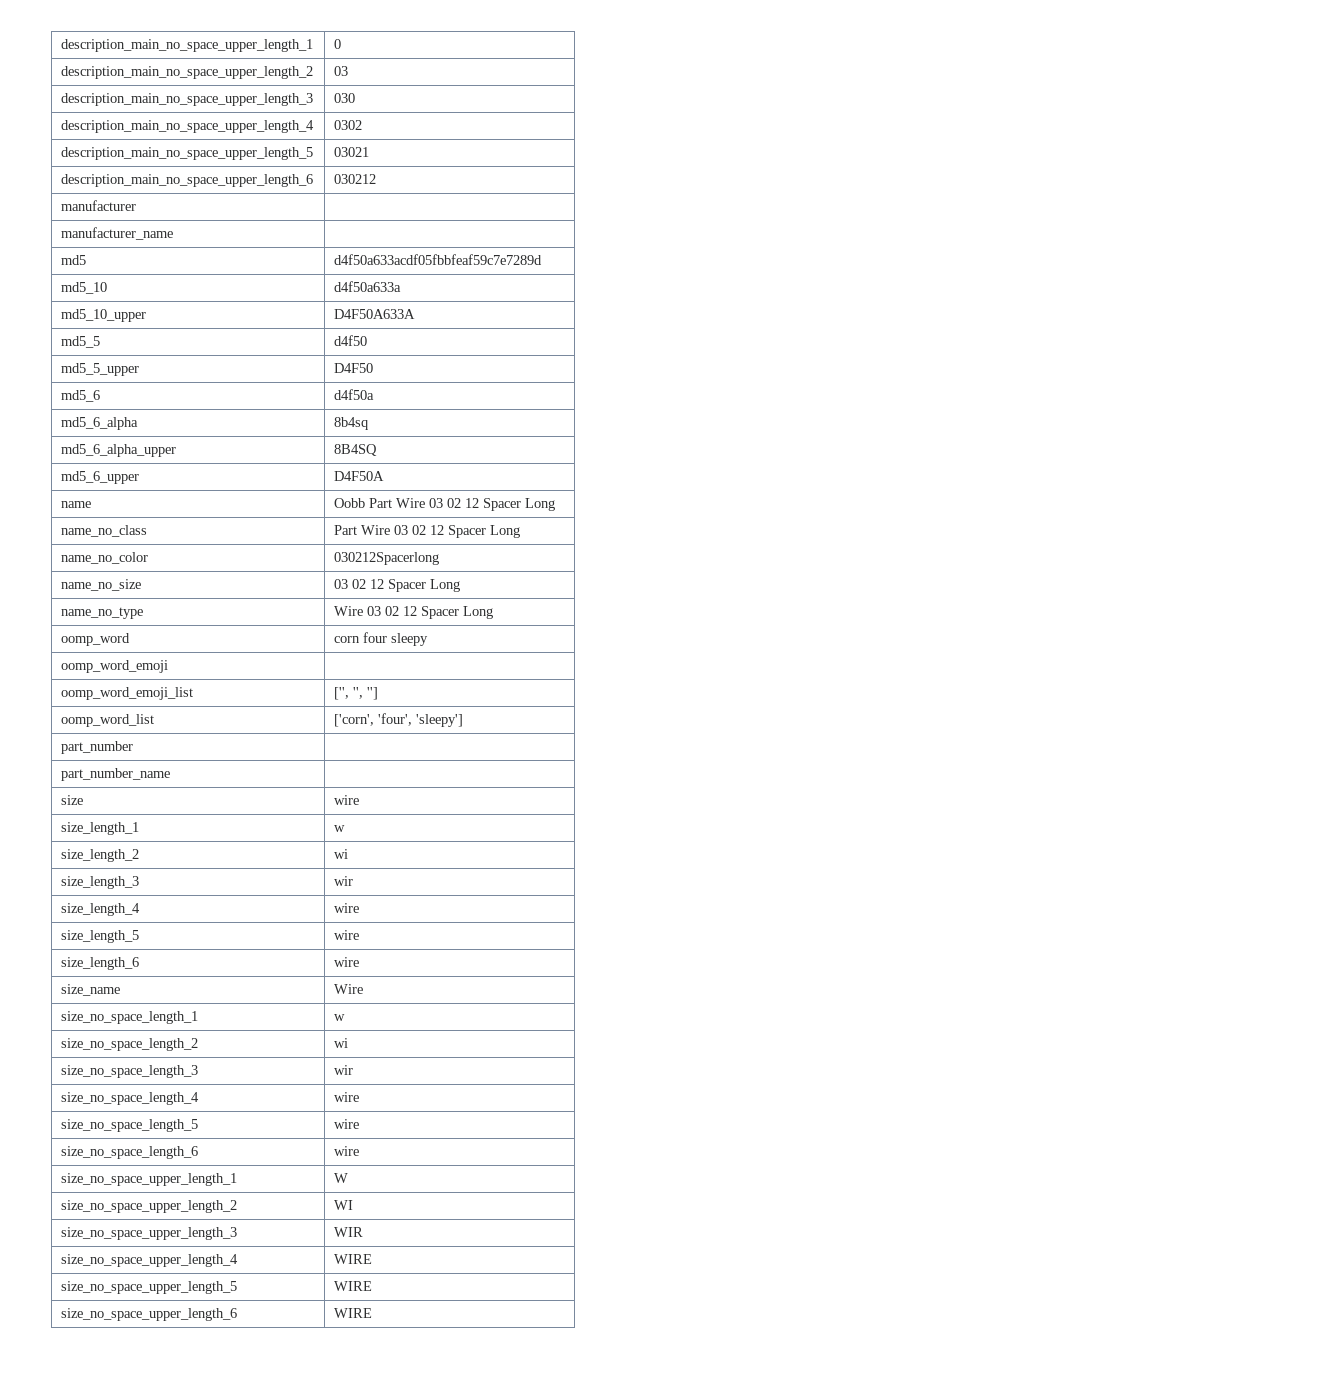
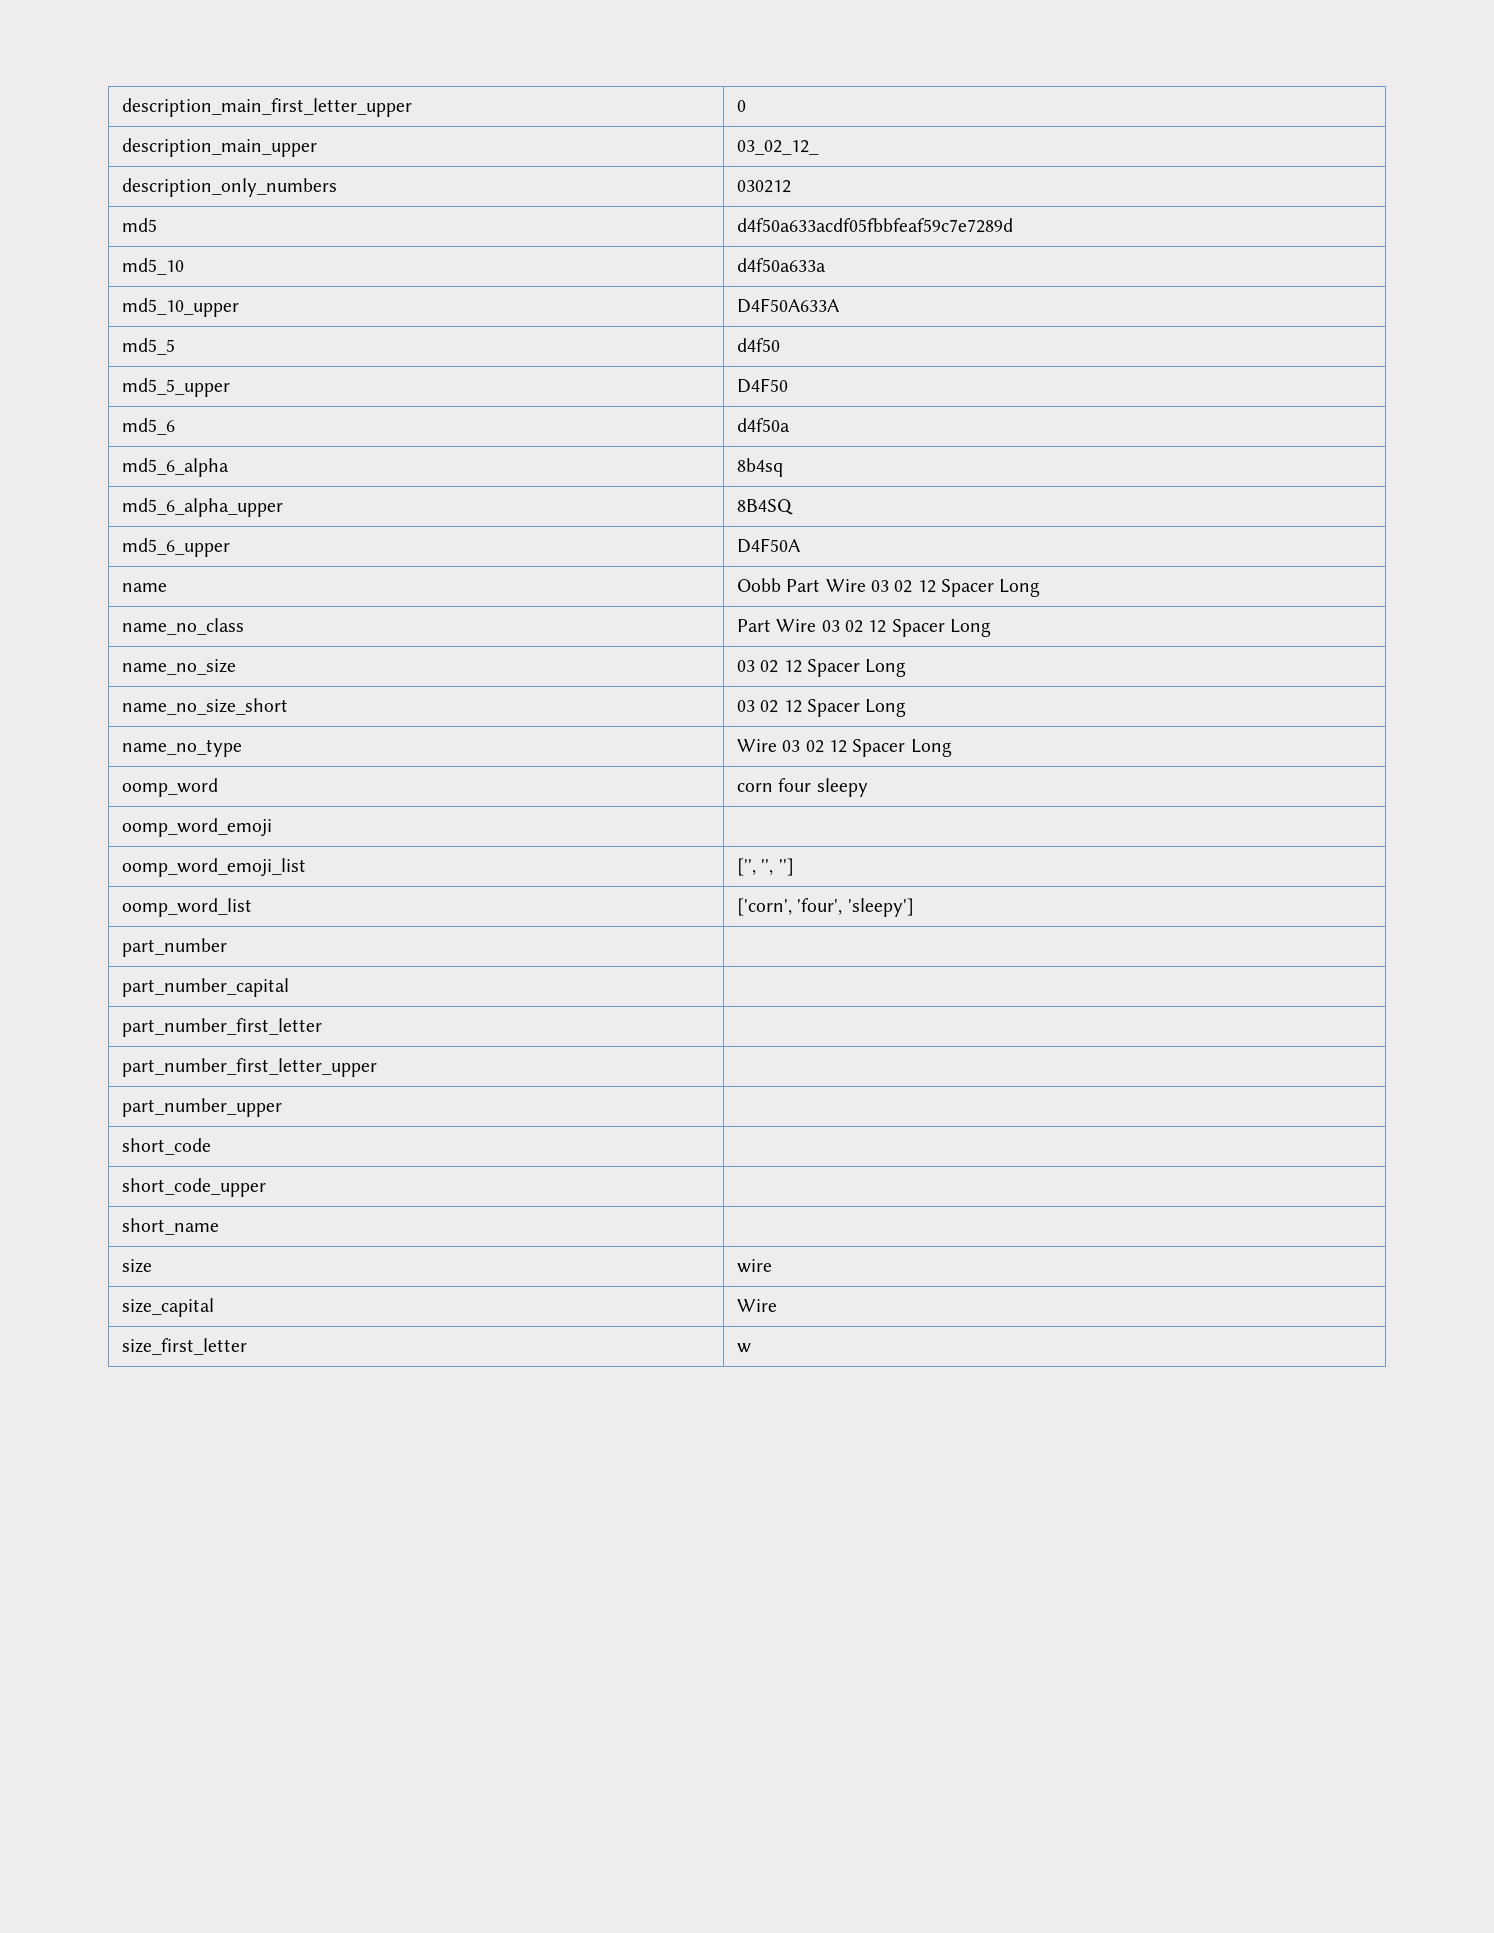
[61,39,314,52] description_main_no_space_upper_length_1 -> [122,98,413,117] description_main_first_letter_upper
[61,66,314,79] [334,66,349,76] [61,93,314,106] [334,93,356,103] [61,120,315,133] [334,120,363,130] [61,147,314,160] [334,147,370,157] [61,174,314,187] description_main_no_space_upper_length_2 | 03 // description_main_no_space_upper_length_3 | 030 // description_main_no_space_upper_length_4 | 0302 // description_main_no_space_upper_length_5 | 03021 // description_main_no_space_upper_length_6 -> [122,138,318,157] [737,140,820,155] [122,178,338,197] description_main_upper | 03_02_12_ // description_only_numbers
[61,200,137,211] [61,227,174,240] // manufacturer | // manufacturer_name | -> (792, 186) none
[61,552,149,564] [334,552,440,565] [61,579,142,591] name_no_color | 030212Spacerlong // name_no_size -> [122,659,237,675] [737,659,907,677] [122,698,289,715] name_no_size | 03 02 12 Spacer Long // name_no_size_short
[61,768,171,781] [61,795,84,805] [334,795,360,805] [61,822,140,835] [334,825,346,832] [61,849,140,862] [334,849,349,859] [61,876,140,889] [334,876,354,886] [61,903,141,916] [334,903,360,913] [61,930,140,943] [334,930,360,940] [61,957,140,970] [334,957,360,967] [61,984,121,996] part_number_name | // size | wire // size_length_1 | w // size_length_2 | wi // size_length_3 | wir // size_length_4 | wire // size_length_5 | wire // size_length_6 | wire // size_name -> [122,978,290,997] [122,1018,323,1037] [122,1058,378,1077] [122,1098,283,1117] [122,1138,212,1155] [122,1178,267,1197] [122,1218,220,1235] [122,1259,153,1273] [737,1259,773,1273] [122,1298,215,1317] part_number_capital | // part_number_first_letter | // part_number_first_letter_upper | // part_number_upper | // short_code | // short_code_upper | // short_name | // size | wire // size_capital
[61,1011,199,1024] [334,1014,346,1021] [61,1038,199,1051] [334,1038,349,1048] [61,1065,199,1078] [334,1065,354,1075] [61,1092,200,1105] [334,1092,360,1102] [61,1119,199,1132] [334,1119,360,1129] [61,1146,199,1159] [334,1146,360,1156] [61,1173,238,1186] [334,1173,349,1183] [61,1200,238,1213] [334,1200,354,1210] [61,1227,238,1240] [334,1227,364,1237] [61,1254,239,1267] [334,1254,373,1264] [61,1281,238,1294] [334,1281,373,1291] [61,1308,238,1321] [334,1308,373,1318] size_no_space_length_1 | w // size_no_space_length_2 | wi // size_no_space_length_3 | wir // size_no_space_length_4 | wire // size_no_space_length_5 | wire // size_no_space_length_6 | wire // size_no_space_upper_length_1 | W // size_no_space_upper_length_2 | WI // size_no_space_upper_length_3 | WIR // size_no_space_upper_length_4 | WIRE // size_no_space_upper_length_5 | WIRE // size_no_space_upper_length_6 | WIRE -> [122,1338,248,1355] [737,1343,752,1353] size_first_letter | w

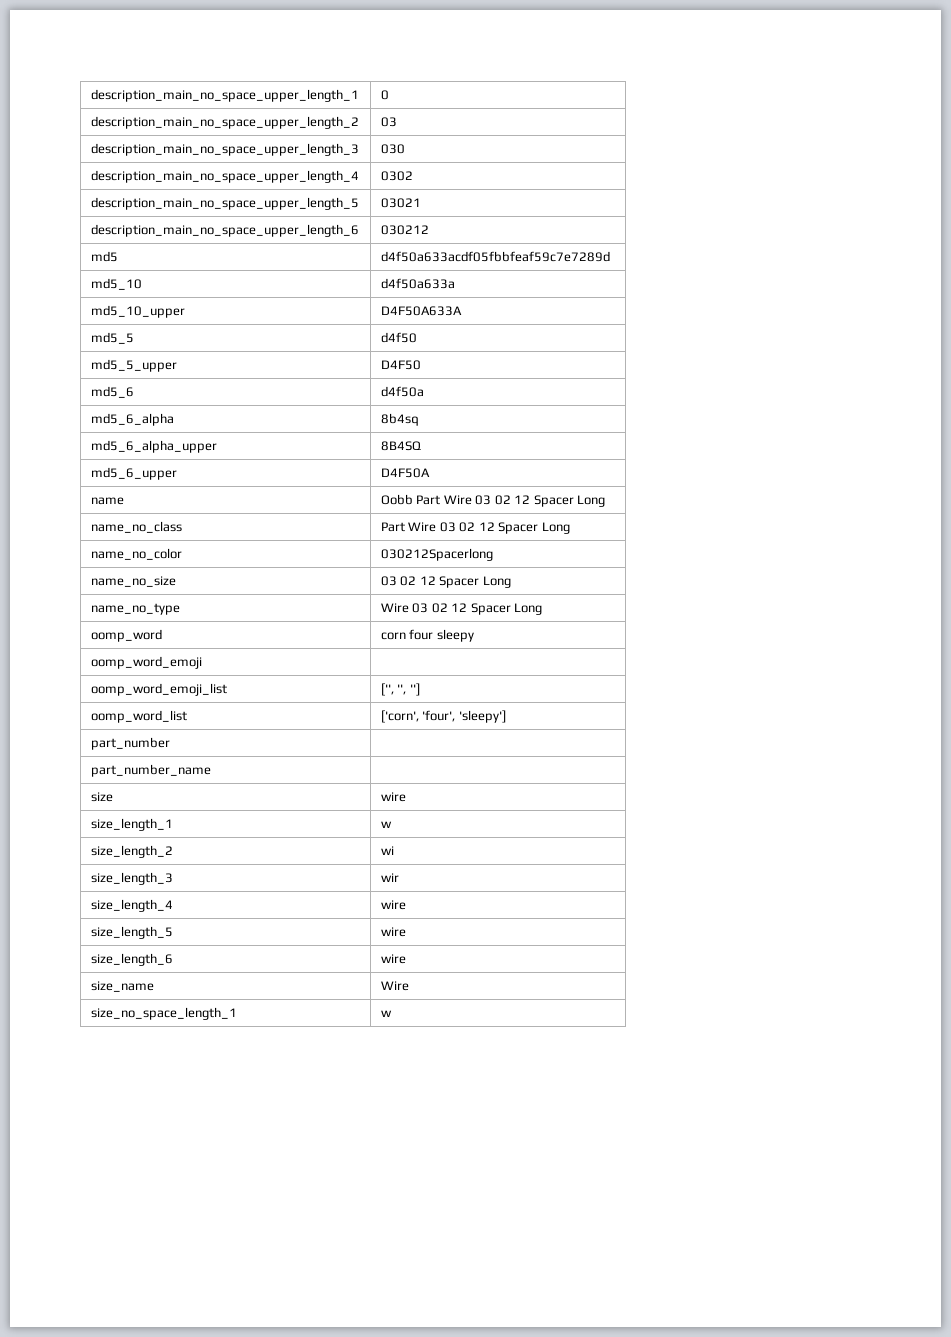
[122,98,413,117] description_main_first_letter_upper -> [90,89,359,102] description_main_no_space_upper_length_1
[122,138,318,157] [737,140,820,155] [122,178,338,197] description_main_upper | 03_02_12_ // description_only_numbers -> [90,116,359,129] [380,117,397,127] [90,143,359,156] [380,144,405,154] [90,170,359,183] [380,171,413,181] [90,197,359,210] [380,198,421,208] [90,224,359,237] description_main_no_space_upper_length_2 | 03 // description_main_no_space_upper_length_3 | 030 // description_main_no_space_upper_length_4 | 0302 // description_main_no_space_upper_length_5 | 03021 // description_main_no_space_upper_length_6
(991, 628) none -> [90,548,182,560] [380,548,493,561] // name_no_color | 030212Spacerlong
[122,698,289,715] [737,699,907,717] // name_no_size_short | 03 02 12 Spacer Long -> (511, 582) none
[122,978,290,997] [122,1018,323,1037] [122,1058,378,1077] [122,1098,283,1117] [122,1138,212,1155] [122,1178,267,1197] [122,1218,220,1235] [122,1259,153,1273] [737,1259,773,1273] [122,1298,215,1317] part_number_capital | // part_number_first_letter | // part_number_first_letter_upper | // part_number_upper | // short_code | // short_code_upper | // short_name | // size | wire // size_capital -> [90,764,211,777] [90,792,113,802] [380,792,406,802] [90,818,173,831] [380,821,392,828] [90,845,173,858] [380,846,394,855] [90,872,173,885] [380,873,399,882] [90,899,173,912] [380,900,406,910] [90,926,173,939] [380,927,406,937] [90,953,173,966] [380,954,406,964] [90,981,154,992] part_number_name | // size | wire // size_length_1 | w // size_length_2 | wi // size_length_3 | wir // size_length_4 | wire // size_length_5 | wire // size_length_6 | wire // size_name
[122,1338,248,1355] size_first_letter -> [90,1007,237,1020] size_no_space_length_1

